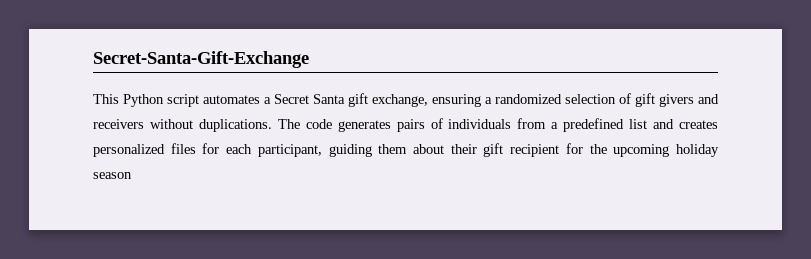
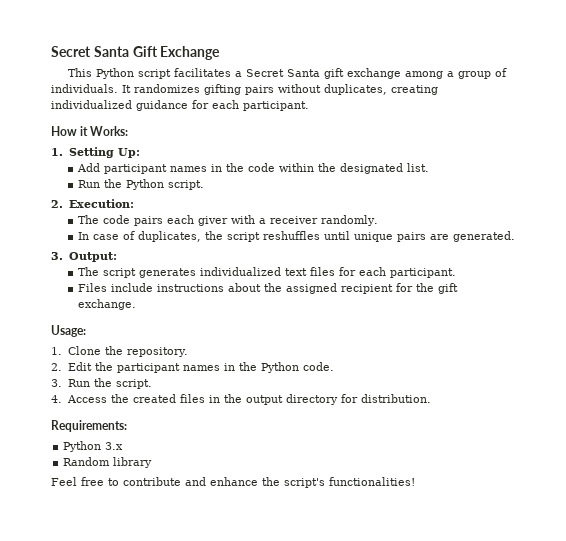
[93,51,309,68] Secret-Santa-Gift-Exchange -> [51,46,221,60] Secret Santa Gift Exchange
[203,95,260,104] automates -> [173,68,231,77] facilitates
[372,93,719,107] [93,118,719,132] [93,143,719,157] [93,172,132,179] exchange, ensuring a randomized selection of gift givers and receivers without duplications. The code generates pairs of individuals from a predefined list and creates personalized files for each participant, guiding them about their gift recipient for the upcoming holiday season -> [346,68,507,79] [51,84,438,95] [51,100,309,111] [51,126,129,136] [51,147,140,158] [76,163,429,174] [77,179,204,190] [51,199,134,208] [77,215,378,226] [77,231,515,242] [51,252,117,262] [77,267,456,278] [77,283,458,294] [77,299,136,310] [51,325,86,337] [51,346,189,357] [51,362,334,373] [51,378,152,389] [51,394,431,405] [51,420,127,432] [63,441,124,452] [63,457,153,468] [51,477,415,488] exchange among a group of individuals. It randomizes gifting pairs without duplicates, creating individualized guidance for each participant. // How it Works: // 1. Setting Up: // Add participant names in the code within the designated list. // Run the Python script. // 2. Execution: // The code pairs each giver with a receiver randomly. // In case of duplicates, the script reshuffles until unique pairs are generated. // 3. Output: // The script generates individualized text files for each participant. // Files include instructions about the assigned recipient for the gift exchange. // Usage: // 1. Clone the repository. // 2. Edit the participant names in the Python code. // 3. Run the script. // 4. Access the created files in the output directory for distribution. // Requirements: // Python 3.x // Random library // Feel free to contribute and enhance the script's functionalities!

